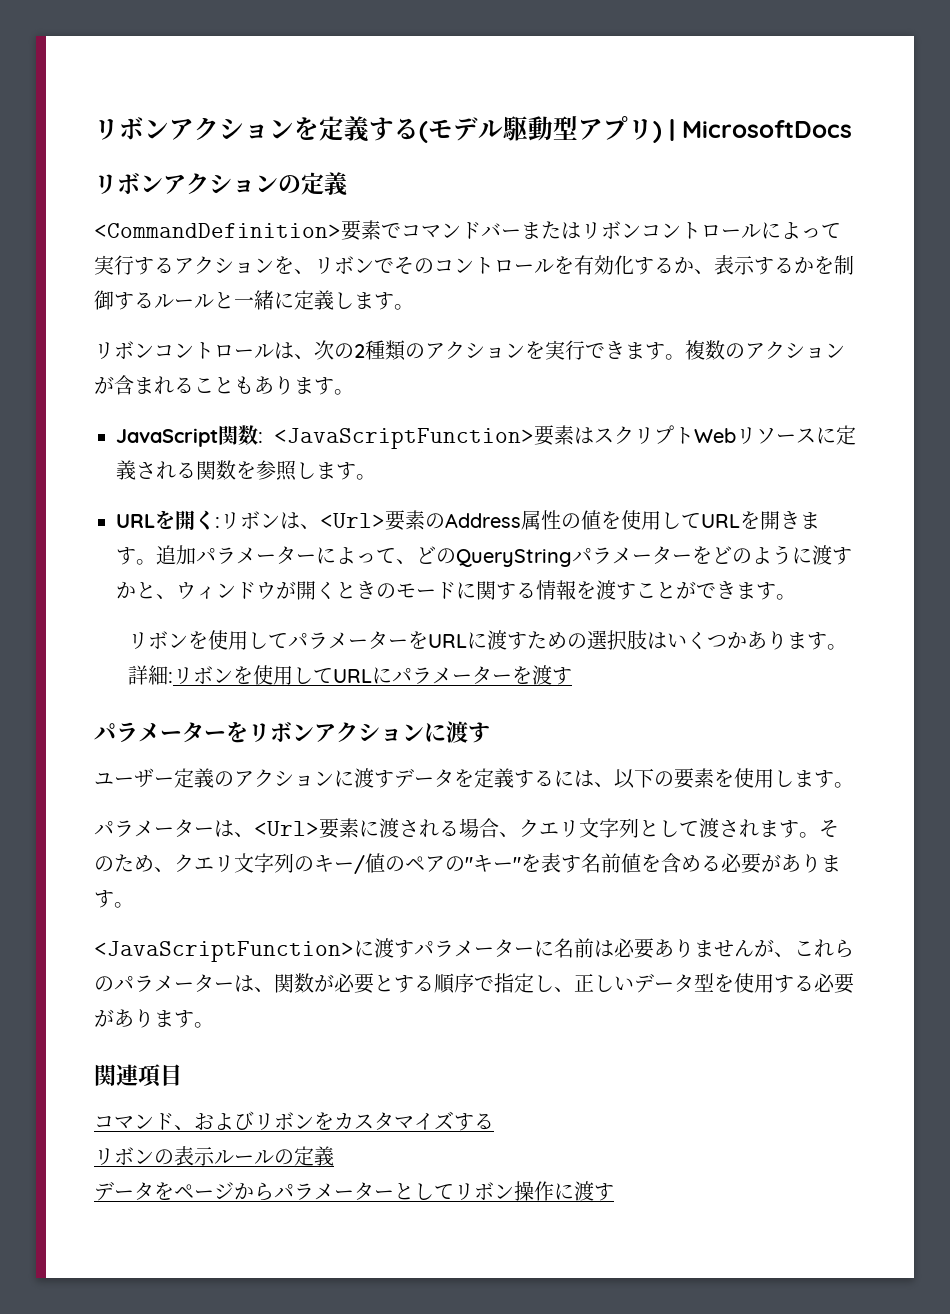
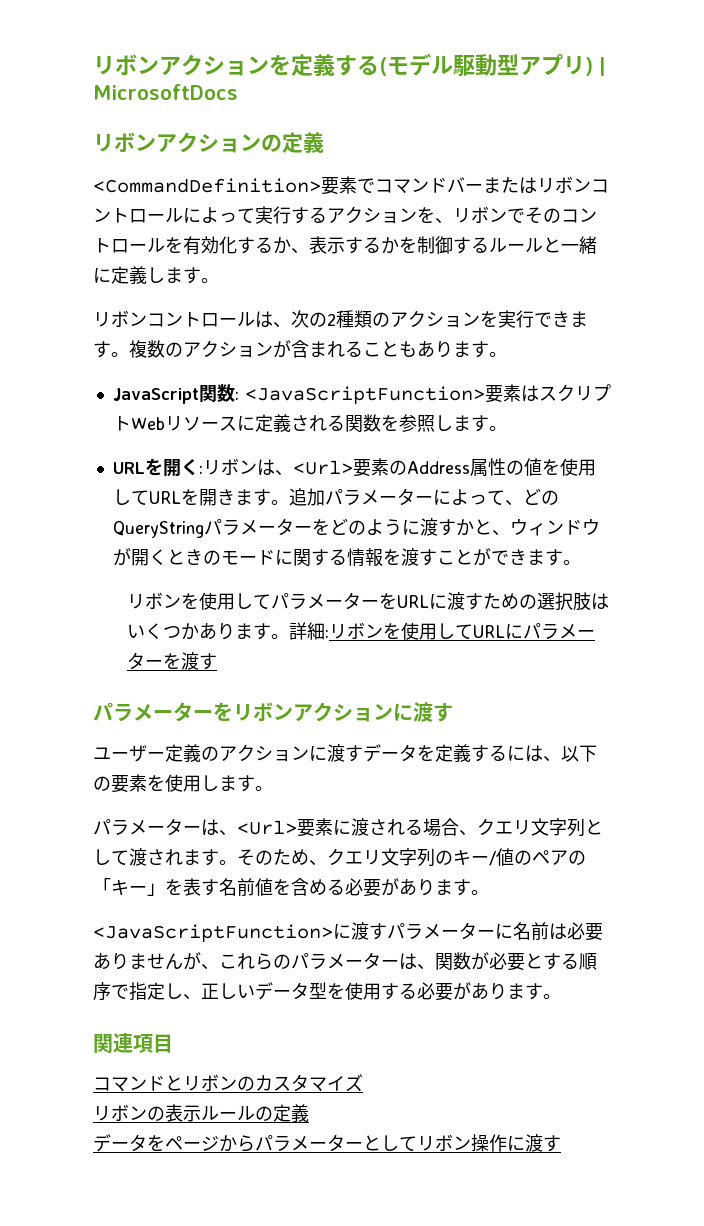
[465,855,521,872] "キー" -> [93,878,165,896] 「キー」
[174,1111,334,1130] 、およびリボンを -> [165,1074,255,1091] とリボンの
[454,1113,494,1131] する -> (363, 1083) none

